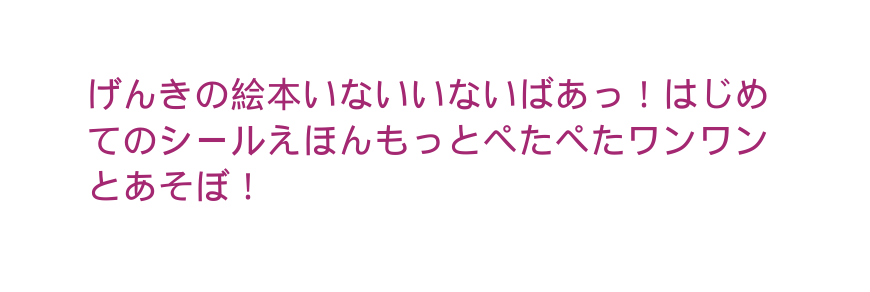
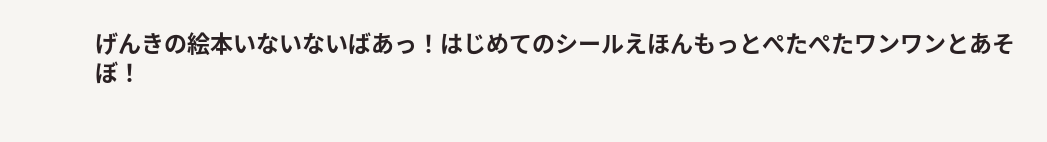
[410,80,446,109] い -> (302, 44) none

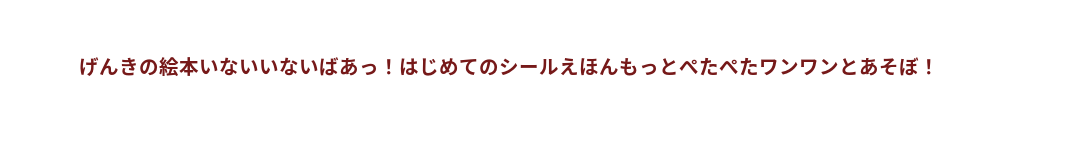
(302, 44) none -> [259,59,279,75] い

